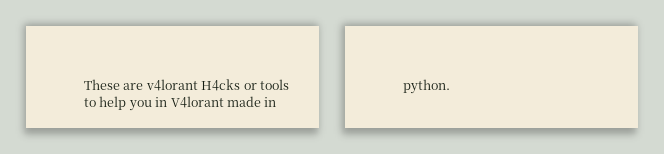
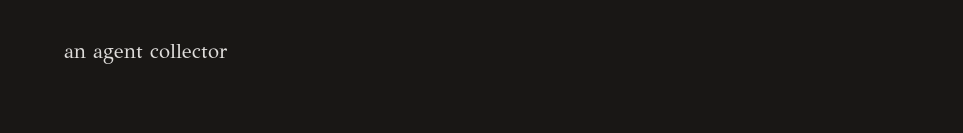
[84,79,289,91] [84,96,277,111] [403,79,450,94] These are v4lorant H4cks or tools to help you in V4lorant made in python. -> [64,44,228,64] an agent collector

